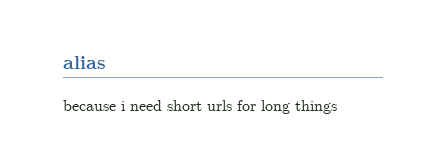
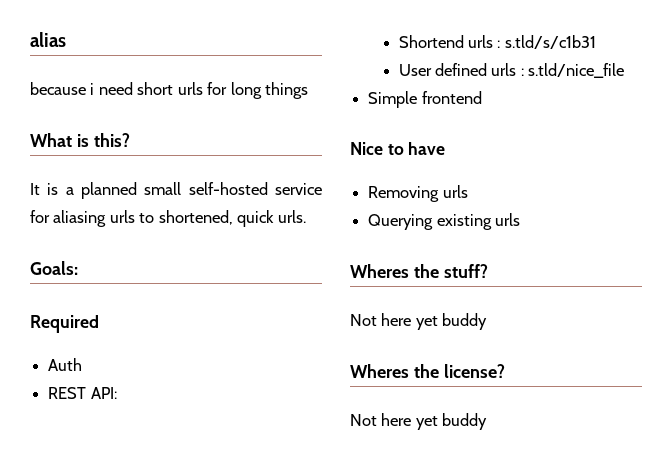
(337, 107) none -> [30,133,130,147] [30,182,322,199] [30,210,306,227] [30,261,78,275] [30,315,99,333] [48,358,83,371] [48,387,117,399] [398,35,596,49] [398,63,625,78] [368,91,482,108] [350,142,446,155] [368,185,468,202] [368,213,521,230] [350,264,488,278] [350,313,488,330] [350,364,505,378] [350,413,488,430] // What is this? // It is a planned small self-hosted service for aliasing urls to shortened, quick urls. // Goals: // Required // Auth // REST API: // Shortend urls : s.tld/s/c1b31 // User defined urls : s.tld/nice_file // Simple frontend // Nice to have // Removing urls // Querying existing urls // Wheres the stuff? // Not here yet buddy // Wheres the license? // Not here yet buddy

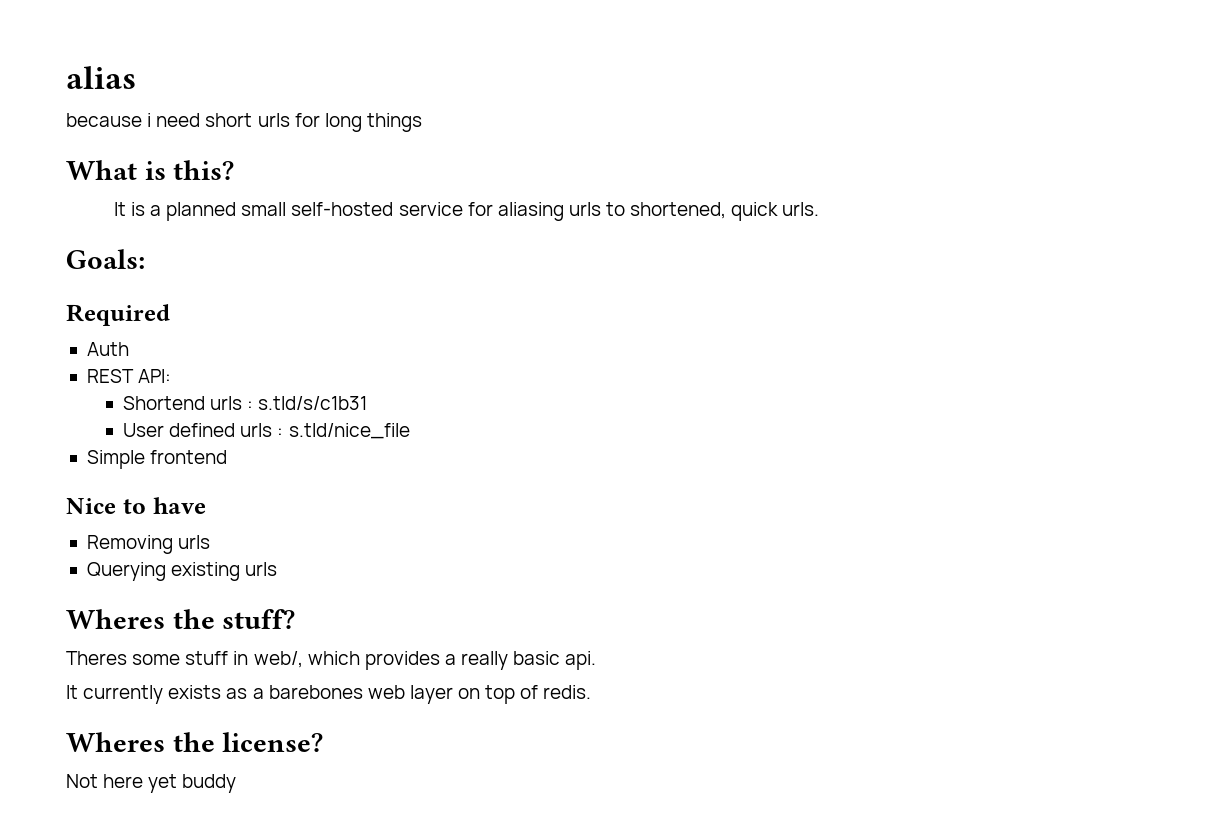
[350,313,488,330] Not here yet buddy -> [66,651,597,670] [66,685,592,704] Theres some stuff in web/, which provides a really basic api. // It currently exists as a barebones web layer on top of redis.

